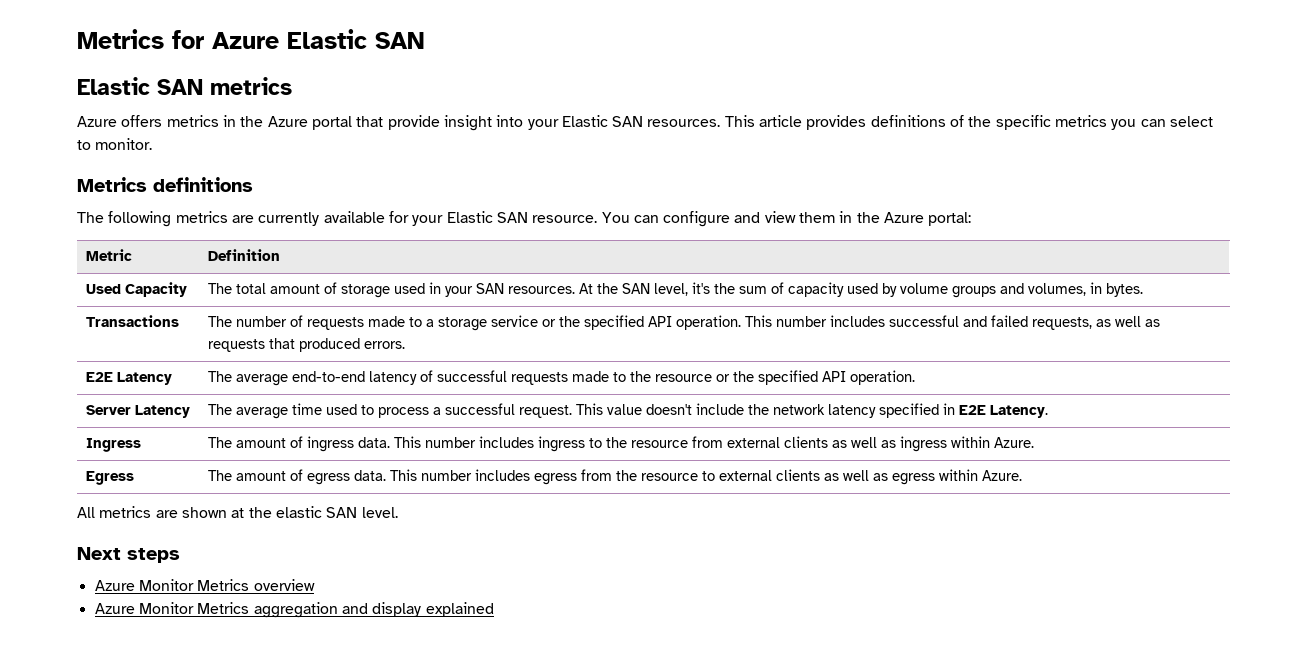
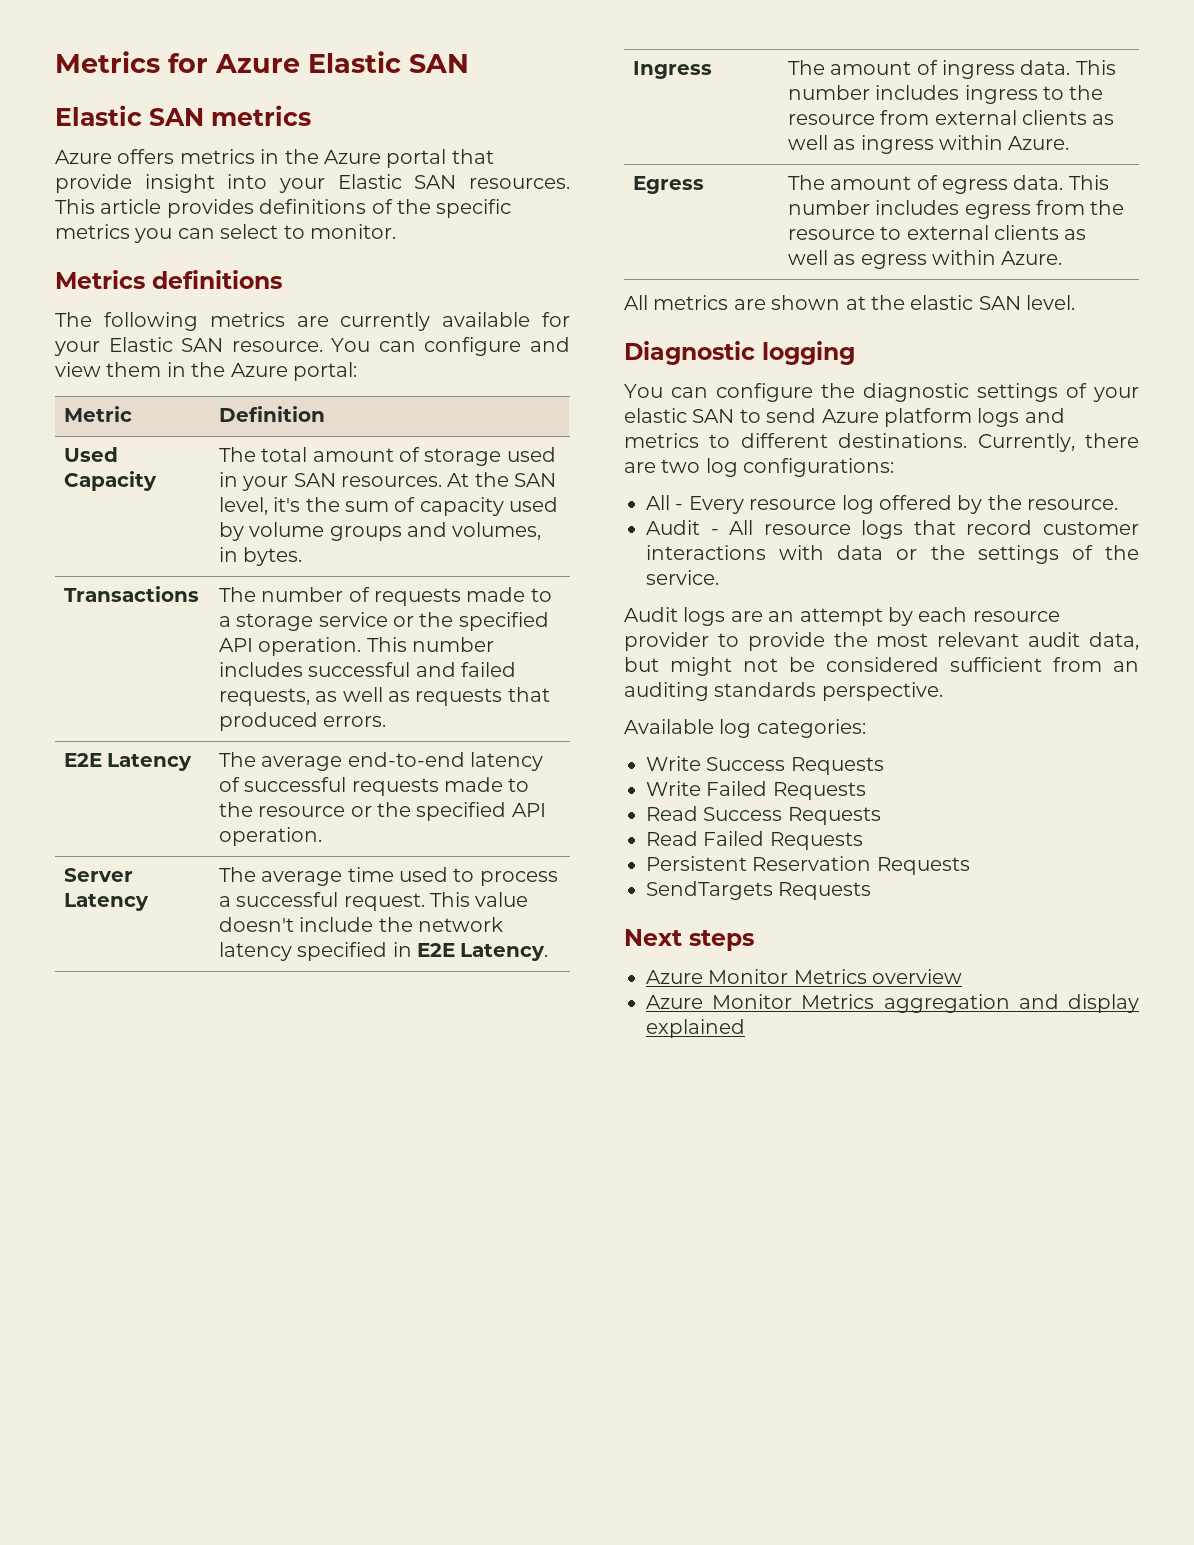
(398, 512) none -> [624,341,855,365] [624,383,1139,402] [624,408,1065,427] [624,433,1139,452] [624,458,895,477] [646,495,1119,514] [646,520,1139,539] [646,545,1139,564] [646,570,719,585] [624,607,1060,626] [624,632,1139,651] [624,657,1139,676] [624,682,943,701] [624,719,866,738] [646,756,884,775] [646,781,866,800] [646,806,881,825] [646,831,863,850] [646,856,970,875] [646,881,872,900] // Diagnostic logging // You can configure the diagnostic settings of your elastic SAN to send Azure platform logs and metrics to different destinations. Currently, there are two log configurations: // All - Every resource log offered by the resource. // Audit - All resource logs that record customer interactions with data or the settings of the service. // Audit logs are an attempt by each resource provider to provide the most relevant audit data, but might not be considered sufficient from an auditing standards perspective. // Available log categories: // Write Success Requests // Write Failed Requests // Read Success Requests // Read Failed Requests // Persistent Reservation Requests // SendTargets Requests

